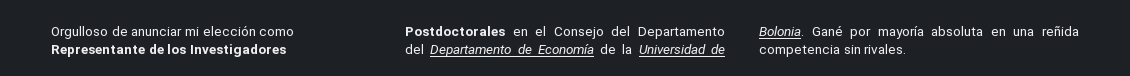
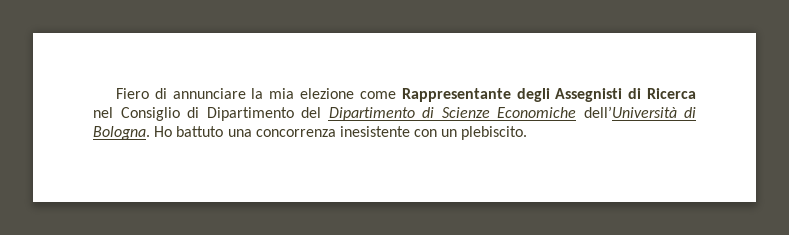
[51,25,295,39] [51,44,286,57] [405,26,725,39] [405,44,725,57] [759,25,1079,39] [759,44,907,57] Orgulloso de anunciar mi elección como Representante de los Investigadores Postdoctorales en el Consejo del Departamento del Departamento de Economía de la Universidad de Bolonia. Gané por mayoría absoluta en una reñida competencia sin rivales. -> [115,88,696,102] [93,106,696,121] [93,126,528,140] Fiero di annunciare la mia elezione come Rappresentante degli Assegnisti di Ricerca nel Consiglio di Dipartimento del Dipartimento di Scienze Economiche dell’Università di Bologna. Ho battuto una concorrenza inesistente con un plebiscito.

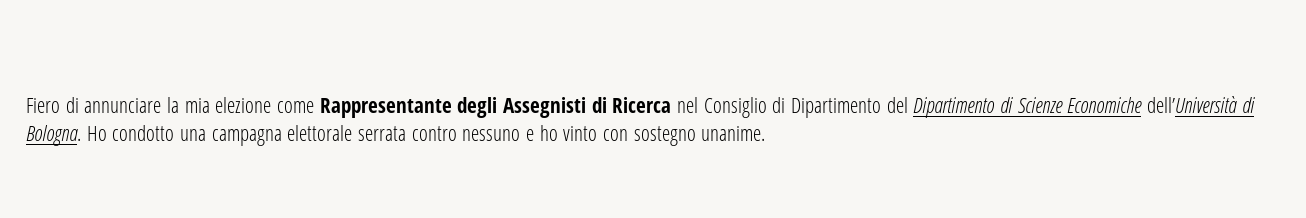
[176,126,528,140] battuto una concorrenza inesistente con un plebiscito. -> [112,125,766,146] condotto una campagna elettorale serrata contro nessuno e ho vinto con sostegno unanime.

